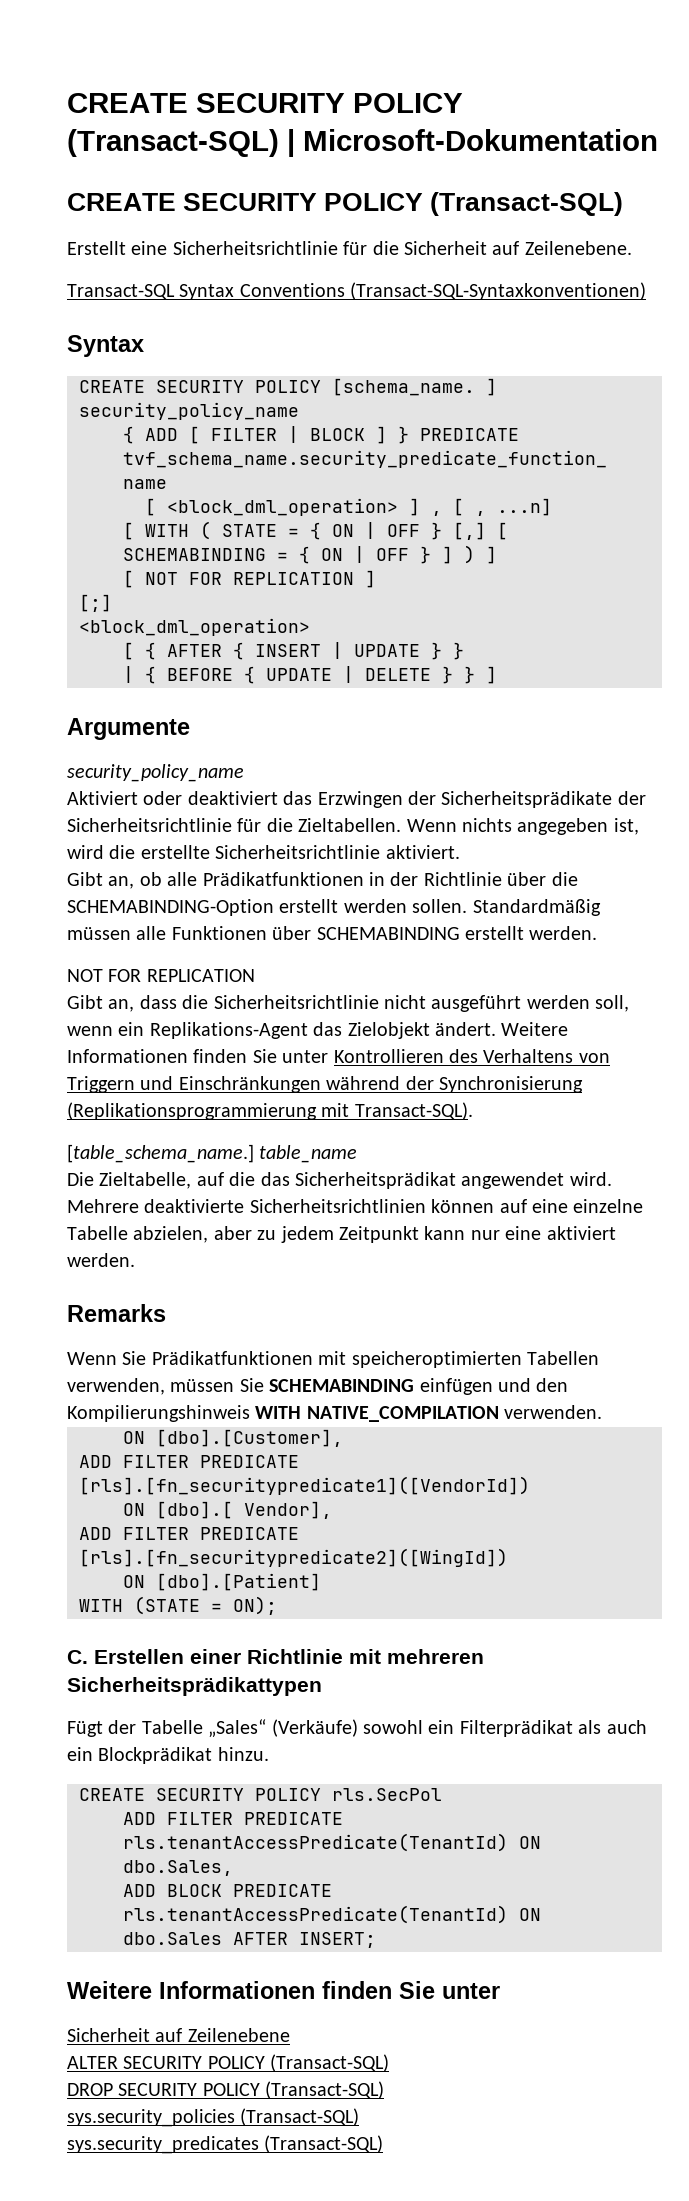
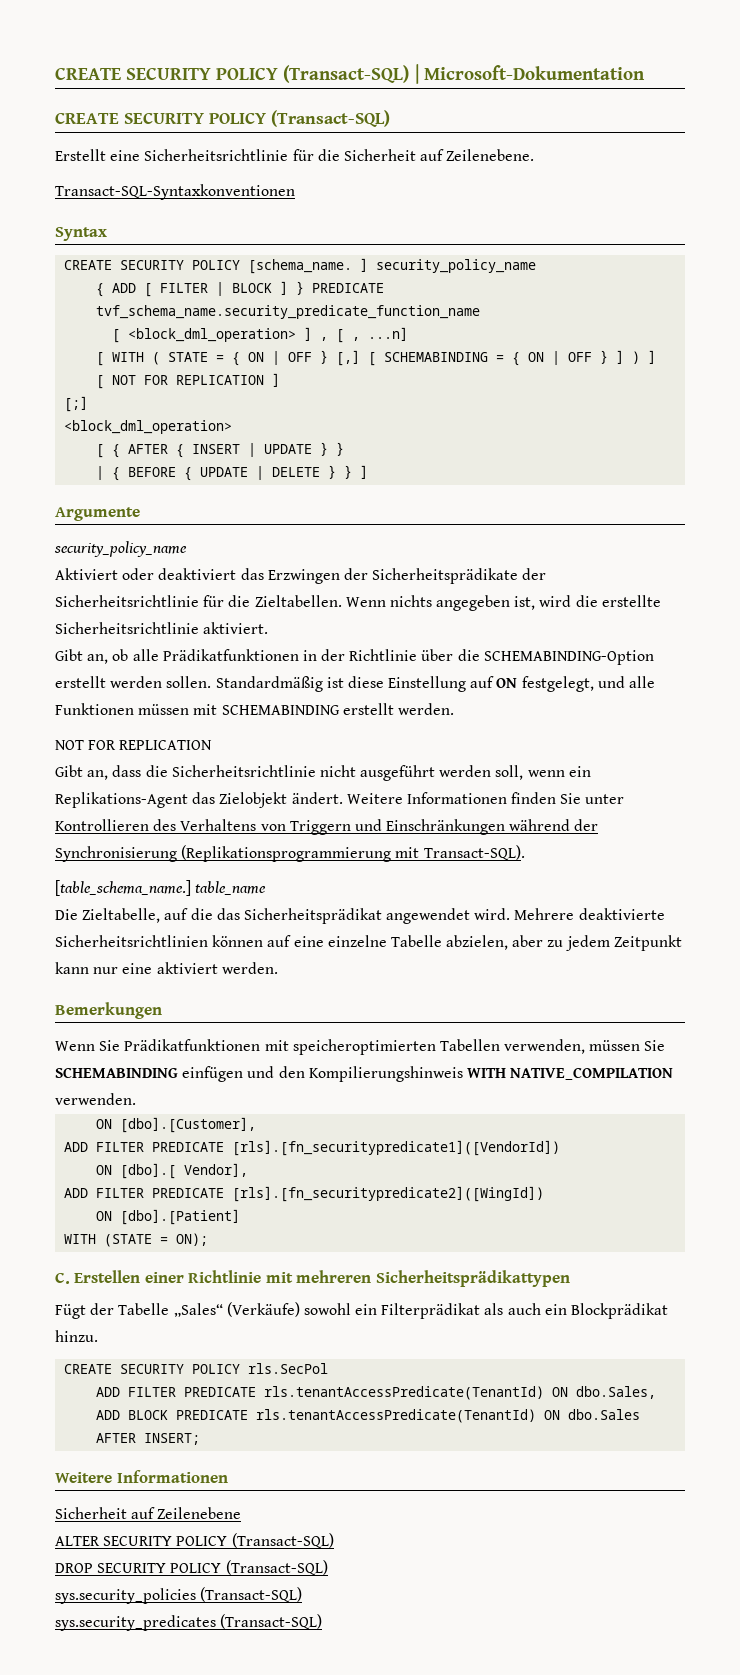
[67,282,647,300] Transact-SQL Syntax Conventions (Transact-SQL-Syntaxkonventionen) -> [55,184,295,200] Transact-SQL-Syntaxkonventionen
[67,926,312,940] müssen alle Funktionen über -> [326,676,656,692] [55,703,218,715] ist diese Einstellung auf ON festgelegt, und alle Funktionen müssen mit
[67,1304,166,1322] Remarks -> [55,1002,162,1019] Bemerkungen
[322,1981,500,1999] finden Sie unter -> (228, 1476) none

